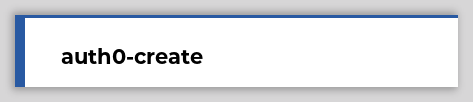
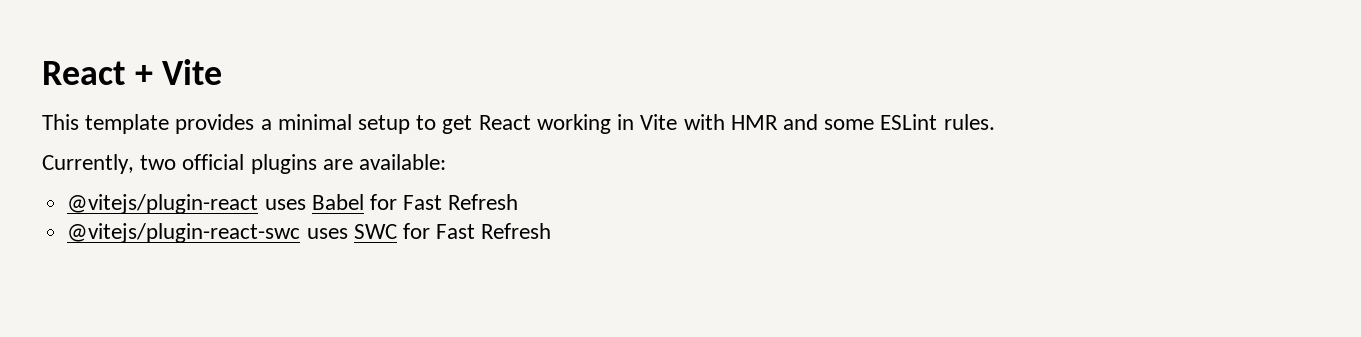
[61,48,203,64] auth0-create -> [42,59,223,85] [42,114,995,134] [42,154,447,174] [67,194,519,214] [67,223,552,243] React + Vite // This template provides a minimal setup to get React working in Vite with HMR and some ESLint rules. // Currently, two official plugins are available: // @vitejs/plugin-react uses Babel for Fast Refresh // @vitejs/plugin-react-swc uses SWC for Fast Refresh

